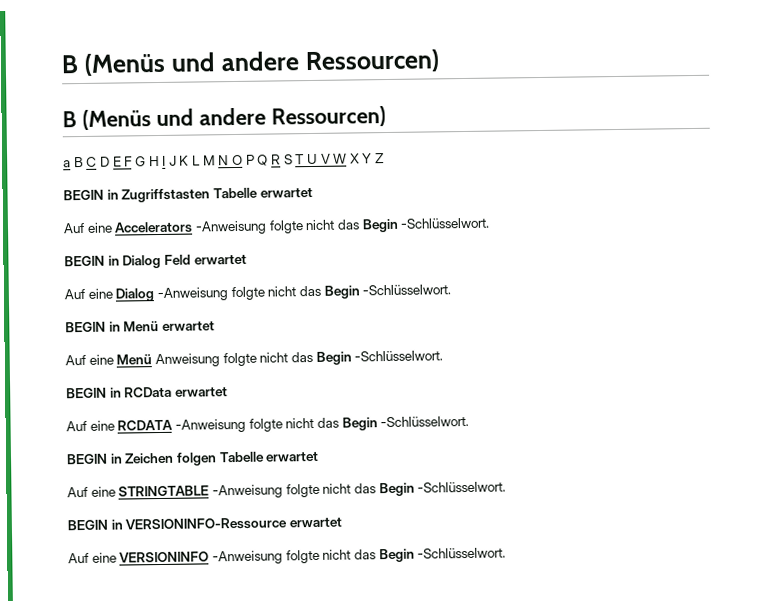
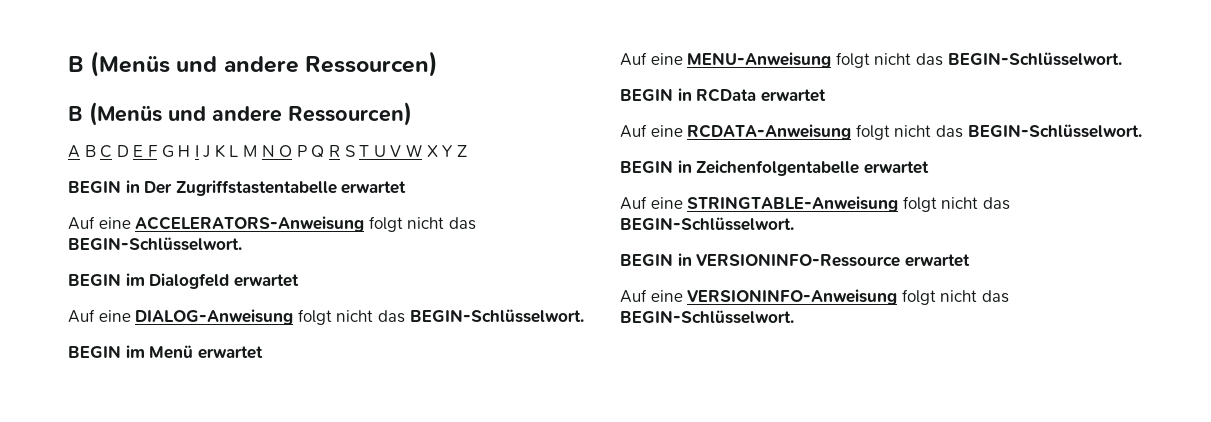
[63,160,71,168] a -> [68,145,80,158] A
[121,187,313,203] [63,217,491,235] [64,254,247,269] [64,284,452,302] [65,321,121,333] Zugriffstasten Tabelle erwartet // Auf eine Accelerators -Anweisung folgte nicht das Begin -Schlüsselwort. // BEGIN in Dialog Feld erwartet // Auf eine Dialog -Anweisung folgte nicht das Begin -Schlüsselwort. // BEGIN in -> [144,180,407,196] [68,216,476,232] [68,237,242,251] [68,273,299,289] [68,309,584,325] [68,345,145,358] Der Zugriffstastentabelle erwartet // Auf eine ACCELERATORS-Anweisung folgt nicht das BEGIN-Schlüsselwort. // BEGIN im Dialogfeld erwartet // Auf eine DIALOG-Anweisung folgt nicht das BEGIN-Schlüsselwort. // BEGIN im
[116,350,444,368] Menü Anweisung folgte nicht das Begin -Schlüsselwort. -> [687,52,1122,68] MENU-Anweisung folgt nicht das BEGIN-Schlüsselwort.
[117,415,470,433] [66,451,320,466] [67,481,507,499] RCDATA -Anweisung folgte nicht das Begin -Schlüsselwort. // BEGIN in Zeichen folgen Tabelle erwartet // Auf eine STRINGTABLE -Anweisung folgte nicht das Begin -Schlüsselwort. -> [687,124,1142,140] [620,160,929,176] [620,196,1010,212] [620,217,794,231] RCDATA-Anweisung folgt nicht das BEGIN-Schlüsselwort. // BEGIN in Zeichenfolgentabelle erwartet // Auf eine STRINGTABLE-Anweisung folgt nicht das BEGIN-Schlüsselwort.
[119,547,507,565] VERSIONINFO -Anweisung folgte nicht das Begin -Schlüsselwort. -> [687,289,1009,305] [620,310,794,324] VERSIONINFO-Anweisung folgt nicht das BEGIN-Schlüsselwort.

